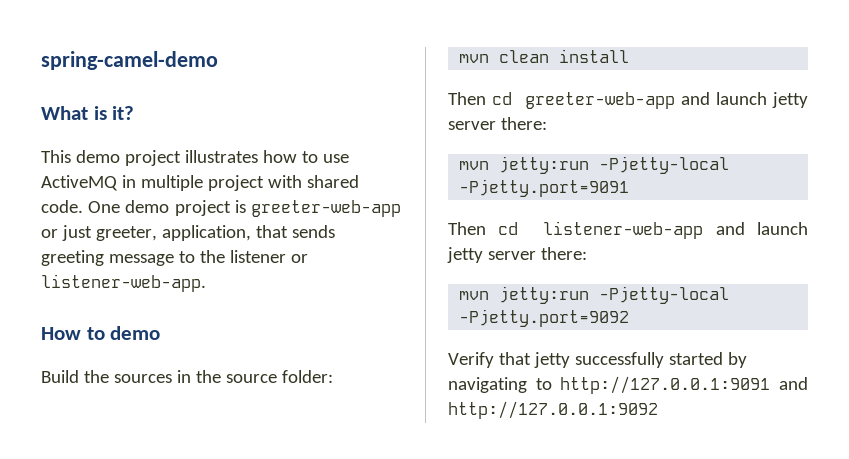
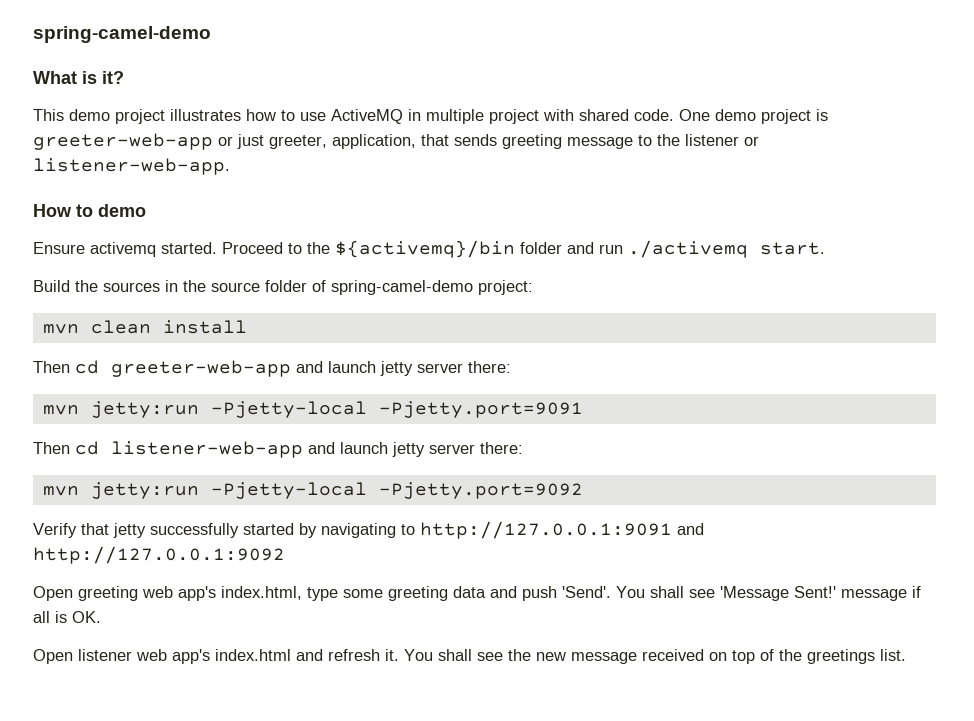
(161, 333) none -> [33,240,825,258] // Ensure activemq started. Proceed to the ${activemq}/bin folder and run ./activemq start.
[281,370,333,383] folder: -> [265,280,533,295] folder of spring-camel-demo project:
(658, 410) none -> [33,586,921,601] [33,611,101,623] [33,649,906,664] // Open greeting web app's index.html, type some greeting data and push 'Send'. You shall see 'Message Sent!' message if all is OK. // Open listener web app's index.html and refresh it. You shall see the new message received on top of the greetings list.

